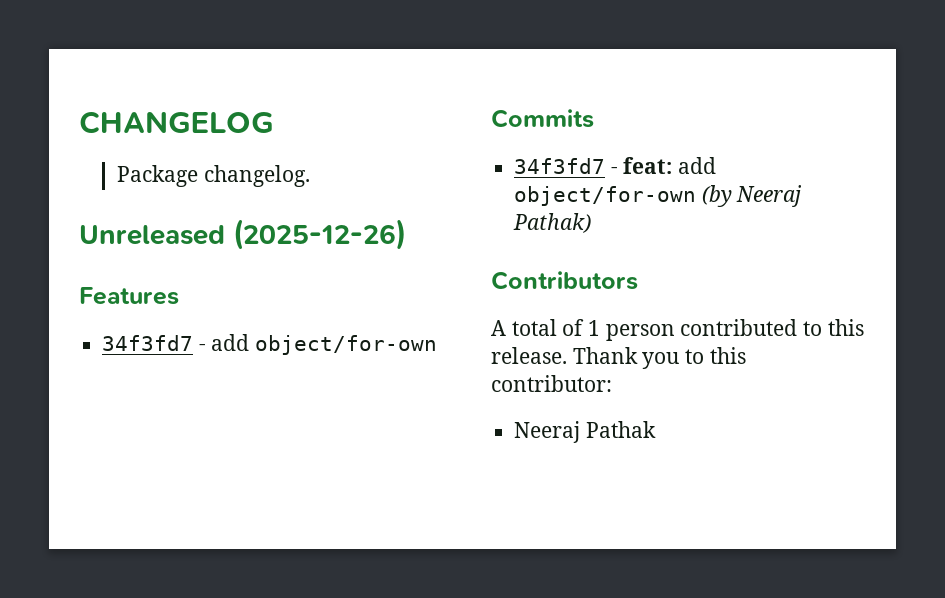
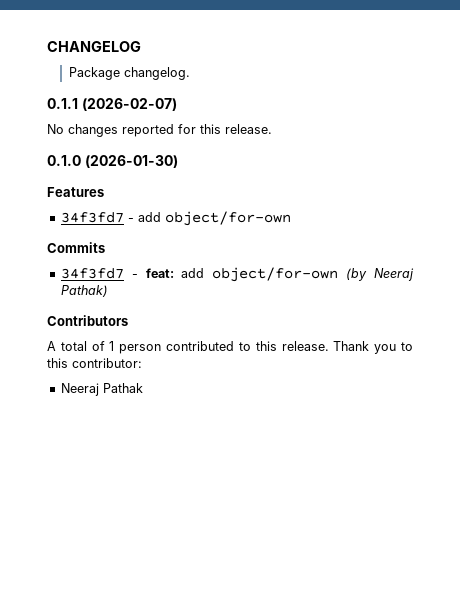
[79,219,406,250] Unreleased (2025-12-26) -> [47,98,177,111] [47,124,272,137] [47,155,178,168] 0.1.1 (2026-02-07) // No changes reported for this release. // 0.1.0 (2026-01-30)

